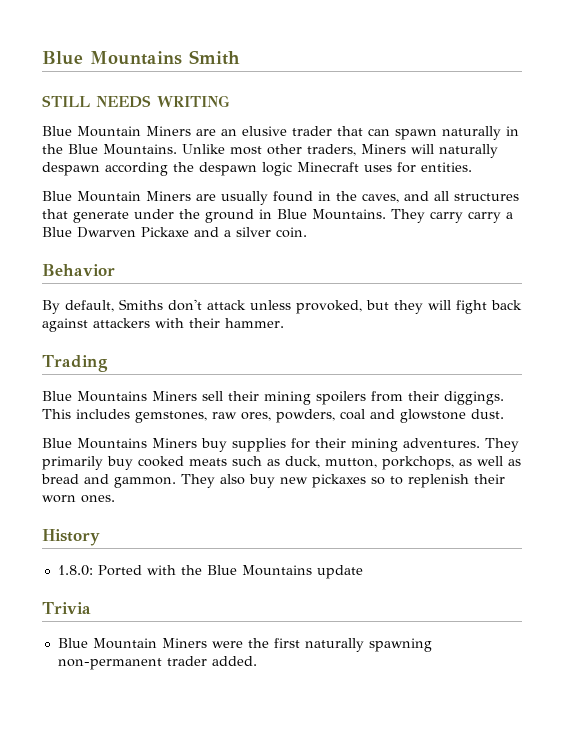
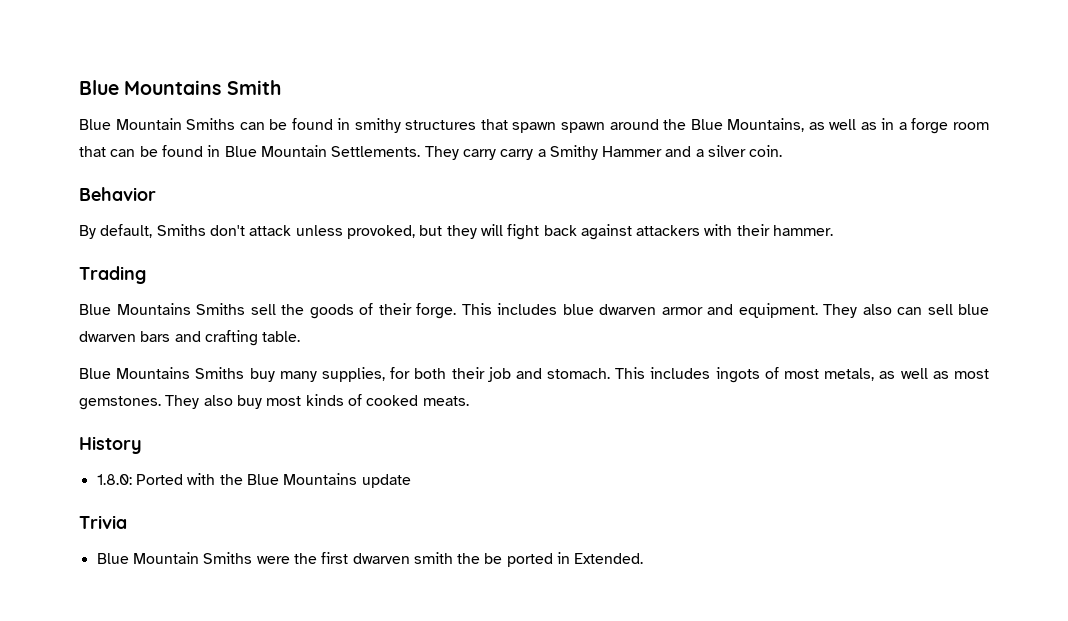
[42,95,230,108] [42,126,519,140] [42,144,498,158] [42,162,472,176] [42,191,519,205] [42,209,386,223] // STILL NEEDS WRITING // Blue Mountain Miners are an elusive trader that can spawn naturally in the Blue Mountains. Unlike most other traders, Miners will naturally despawn according the despawn logic Minecraft uses for entities. // Blue Mountain Miners are usually found in the caves, and all structures that generate under the ground in Blue Mountains. -> [79,118,989,134] [79,145,421,157] // Blue Mountain Smiths can be found in smithy structures that spawn spawn around the Blue Mountains, as well as in a forge room that can be found in Blue Mountain Settlements.
[42,227,189,238] Blue Dwarven Pickaxe -> [549,145,663,160] Smithy Hammer
[152,391,504,405] [42,409,504,423] [42,438,519,452] [42,456,521,470] [41,474,505,488] [42,495,115,503] Miners sell their mining spoilers from their diggings. This includes gemstones, raw ores, powders, coal and glowstone dust. // Blue Mountains Miners buy supplies for their mining adventures. They primarily buy cooked meats such as duck, mutton, porkchops, as well as bread and gammon. They also buy new pickaxes so to replenish their worn ones. -> [196,303,989,319] [79,330,301,346] [79,367,989,383] [79,394,469,410] Smiths sell the goods of their forge. This includes blue dwarven armor and equipment. They also can sell blue dwarven bars and crafting table. // Blue Mountains Smiths buy many supplies, for both their job and stomach. This includes ingots of most metals, as well as most gemstones. They also buy most kinds of cooked meats.
[161,638,207,648] Miners -> [203,552,253,564] Smiths
[304,638,432,652] [57,656,257,670] naturally spawning non-permanent trader added. -> [352,552,644,567] dwarven smith the be ported in Extended.

